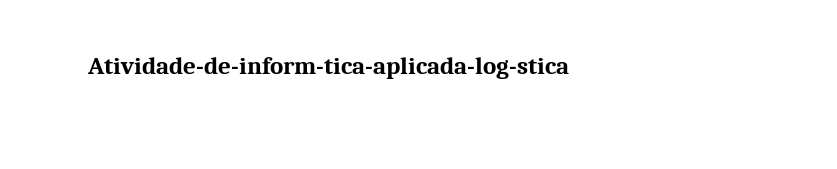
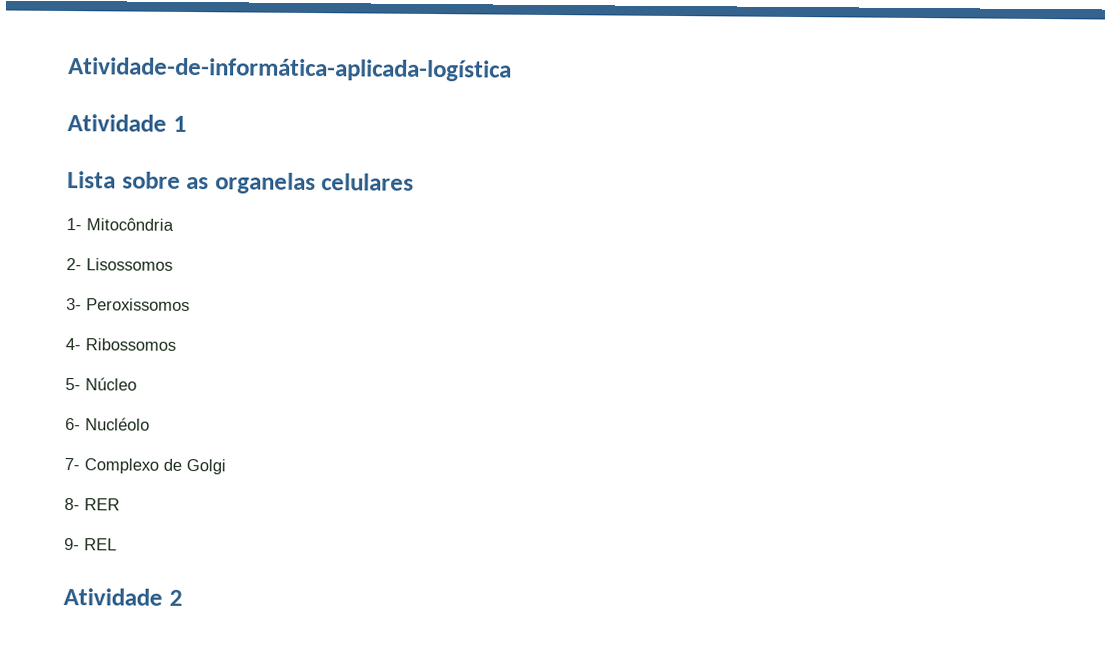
[87,57,569,79] Atividade-de-inform-tica-aplicada-log-stica -> [68,57,512,82] [67,114,187,132] [67,171,415,195] [66,217,174,231] [66,258,173,271] [66,298,190,312] [65,338,176,351] [65,377,137,391] [65,417,150,431] [64,458,226,475] [64,498,120,511] [64,538,117,551] [63,588,183,606] Atividade-de-informática-aplicada-logística // Atividade 1 // Lista sobre as organelas celulares // 1- Mitocôndria // 2- Lisossomos // 3- Peroxissomos // 4- Ribossomos // 5- Núcleo // 6- Nucléolo // 7- Complexo de Golgi // 8- RER // 9- REL // Atividade 2

